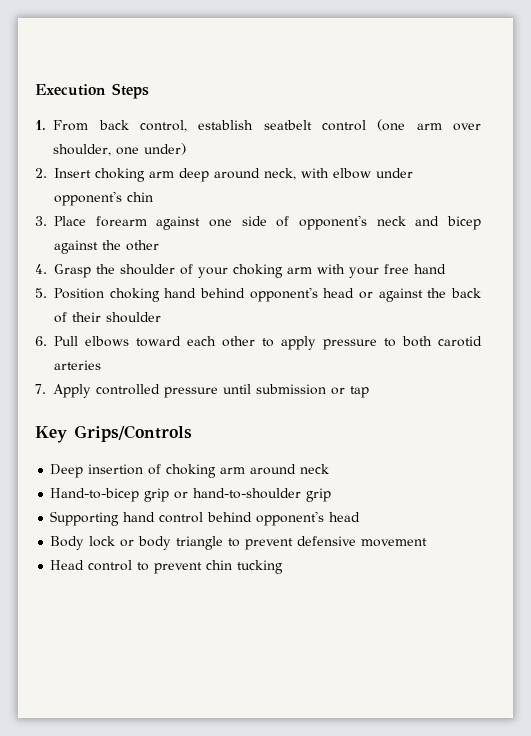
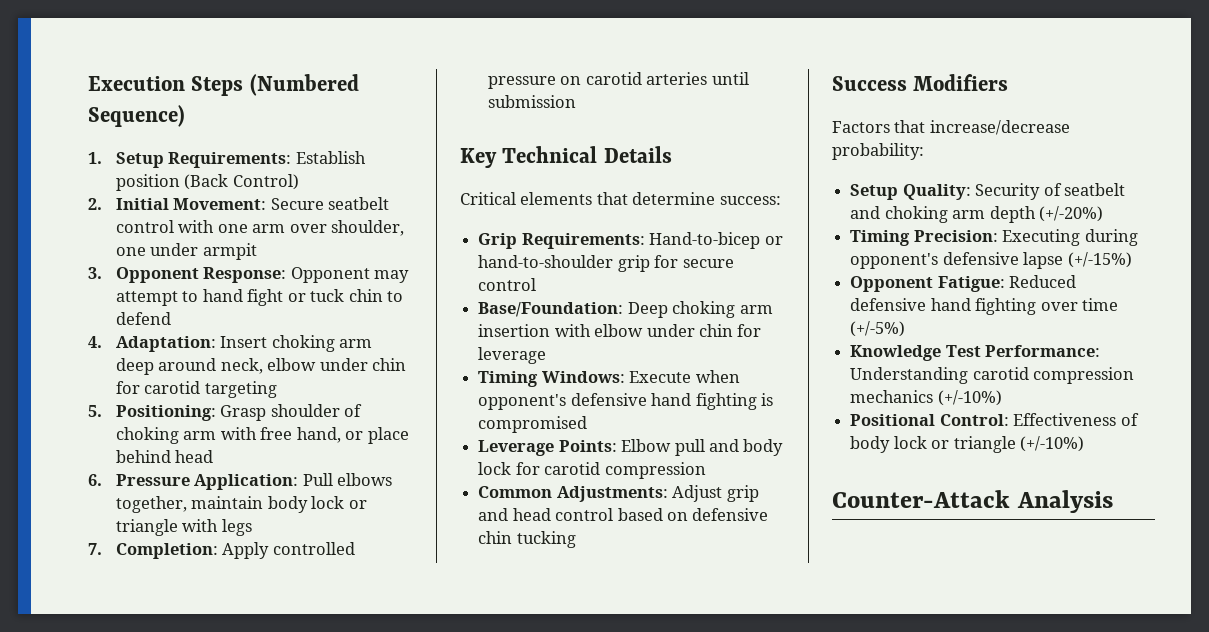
(149, 91) none -> [249,74,359,96] [88,105,185,127] (Numbered Sequence)
[53,119,482,132] [53,143,187,156] [35,168,47,178] From back control, establish seatbelt control (one arm over shoulder, one under) // 2. -> [115,151,366,168] [115,174,299,191] [88,197,390,210] [115,220,405,236] [115,243,257,260] [88,267,410,283] [115,289,403,306] [115,312,171,325] [88,336,216,352] Setup Requirements: Establish position (Back Control) // 2. Initial Movement: Secure seatbelt control with one arm over shoulder, one under armpit // 3. Opponent Response: Opponent may attempt to hand fight or tuck chin to defend // 4. Adaptation:
[301,168,413,179] [54,191,153,206] [35,215,482,230] [54,240,159,254] [35,264,446,278] [35,287,482,302] [54,312,161,323] [35,336,482,350] [54,360,101,370] [35,384,370,398] [35,425,192,443] [50,464,330,478] [50,488,332,502] [50,511,361,526] [50,536,428,550] [50,560,284,574] with elbow under opponent's chin // 3. Place forearm against one side of opponent's neck and bicep against the other // 4. Grasp the shoulder of your choking arm with your free hand // 5. Position choking hand behind opponent's head or against the back of their shoulder // 6. Pull elbows toward each other to apply pressure to both carotid arteries // 7. Apply controlled pressure until submission or tap // Key Grips/Controls // Deep insertion of choking arm around neck // Hand-to-bicep grip or hand-to-shoulder grip // Supporting hand control behind opponent's head // Body lock or body triangle to prevent defensive movement // Head control to prevent chin tucking -> [267,358,407,371] [115,381,277,398] [88,404,363,421] [115,427,409,444] [115,450,214,463] [88,473,393,490] [115,496,367,513] [115,519,252,536] [88,542,355,559] [487,72,749,89] [487,95,576,108] [460,146,672,168] [460,192,781,205] [478,232,783,249] [478,255,734,272] [478,278,537,291] [478,301,773,318] [478,324,762,337] [478,347,547,364] [478,370,740,387] [478,393,773,410] [478,416,588,433] [478,439,784,456] [478,462,706,479] [478,485,759,502] [478,508,769,521] [478,531,576,548] [832,74,1009,91] [832,120,1070,135] [832,143,924,160] [850,183,1125,200] [850,206,1103,223] [850,229,1138,246] [850,252,1132,269] [850,275,1077,292] [850,298,1118,315] [850,321,906,337] [850,345,1101,361] [850,367,1135,384] [850,390,1002,406] [850,413,1139,426] [850,436,1084,453] [832,490,1113,513] elbow under chin for carotid targeting // 5. Positioning: Grasp shoulder of choking arm with free hand, or place behind head // 6. Pressure Application: Pull elbows together, maintain body lock or triangle with legs // 7. Completion: Apply controlled pressure on carotid arteries until submission // Key Technical Details // Critical elements that determine success: // Grip Requirements: Hand-to-bicep or hand-to-shoulder grip for secure control // Base/Foundation: Deep choking arm insertion with elbow under chin for leverage // Timing Windows: Execute when opponent's defensive hand fighting is compromised // Leverage Points: Elbow pull and body lock for carotid compression // Common Adjustments: Adjust grip and head control based on defensive chin tucking // Success Modifiers // Factors that increase/decrease probability: // Setup Quality: Security of seatbelt and choking arm depth (+/-20%) // Timing Precision: Executing during opponent's defensive lapse (+/-15%) // Opponent Fatigue: Reduced defensive hand fighting over time (+/-5%) // Knowledge Test Performance: Understanding carotid compression mechanics (+/-10%) // Positional Control: Effectiveness of body lock or triangle (+/-10%) // Counter-Attack Analysis

